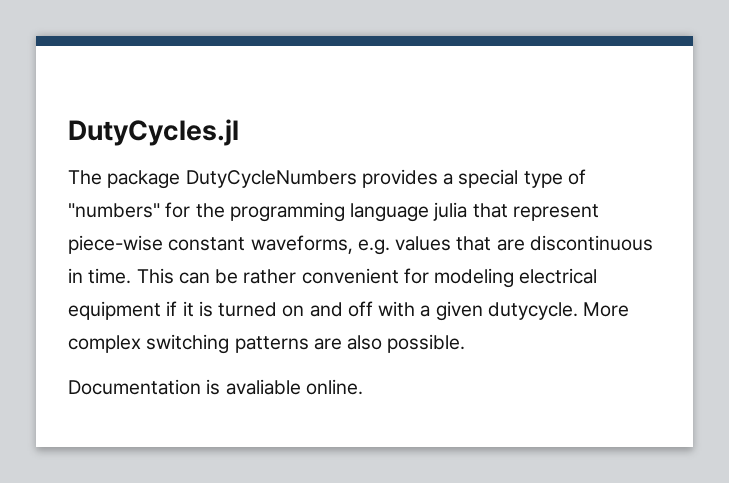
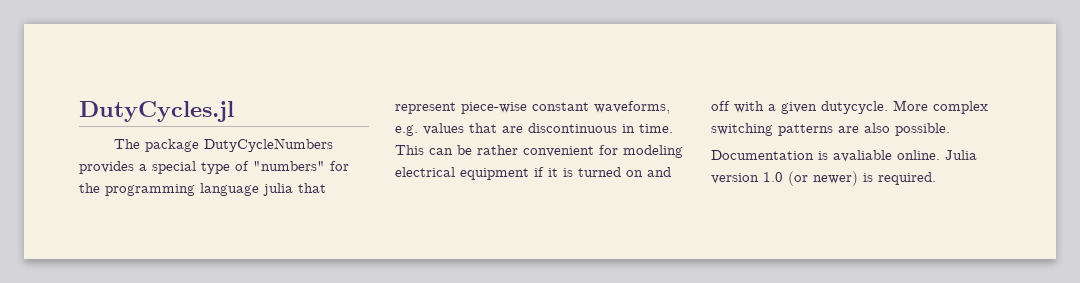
(363, 387) none -> [945,150,977,160] [711,171,936,186] Julia version 1.0 (or newer) is required.

